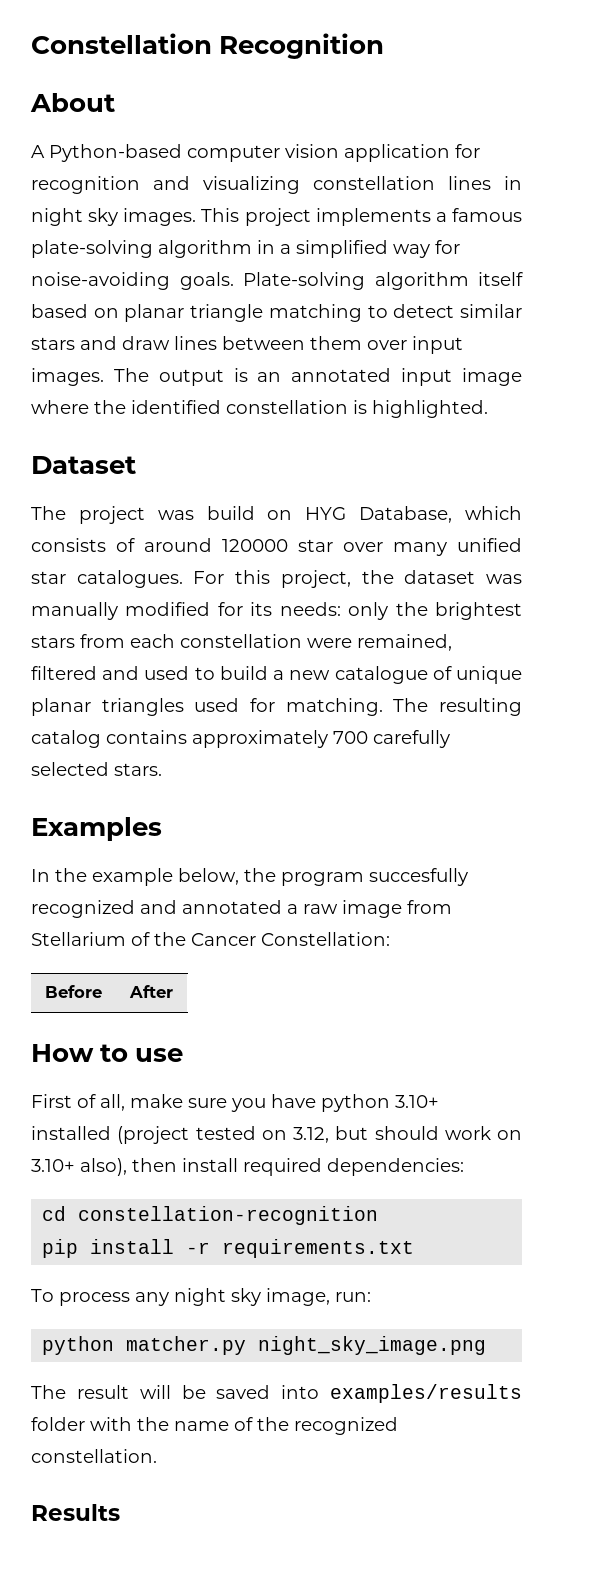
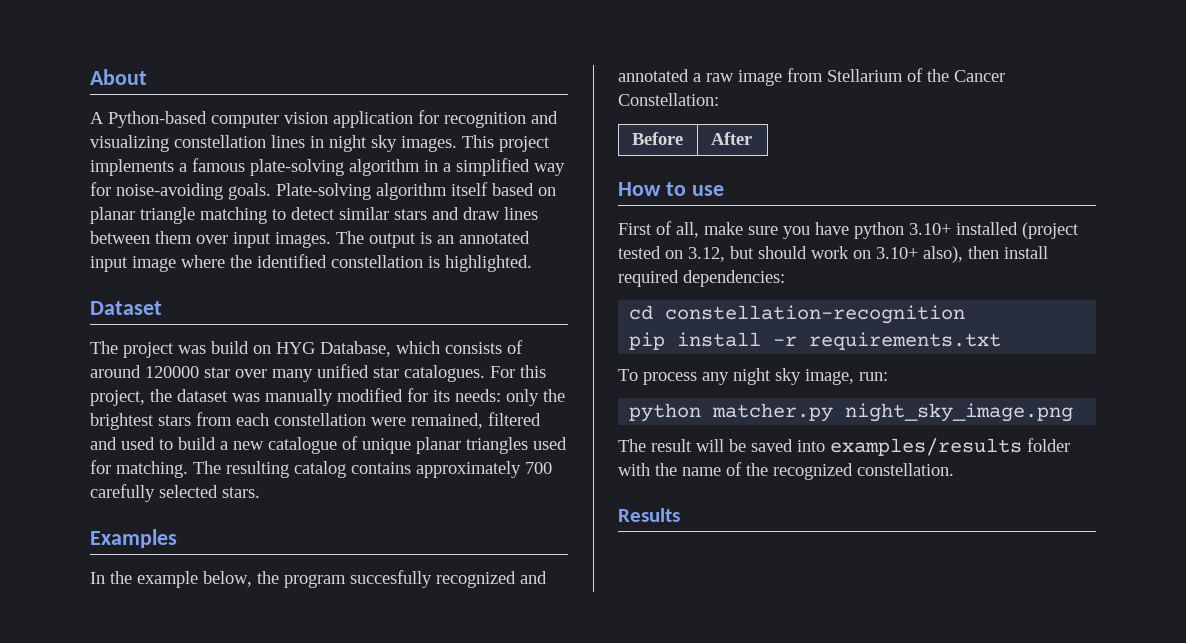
[31,33,385,59] Constellation Recognition // -> (90, 77) none

